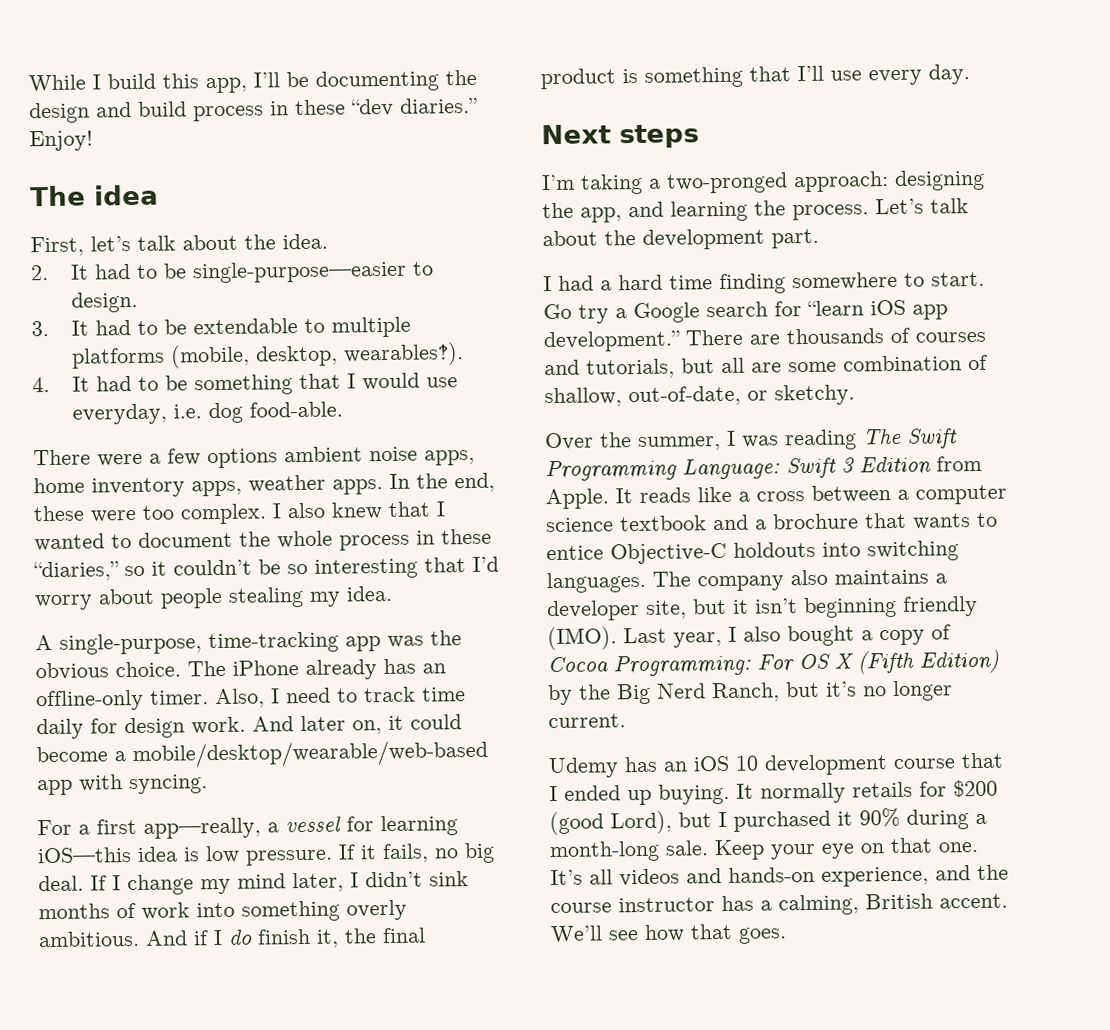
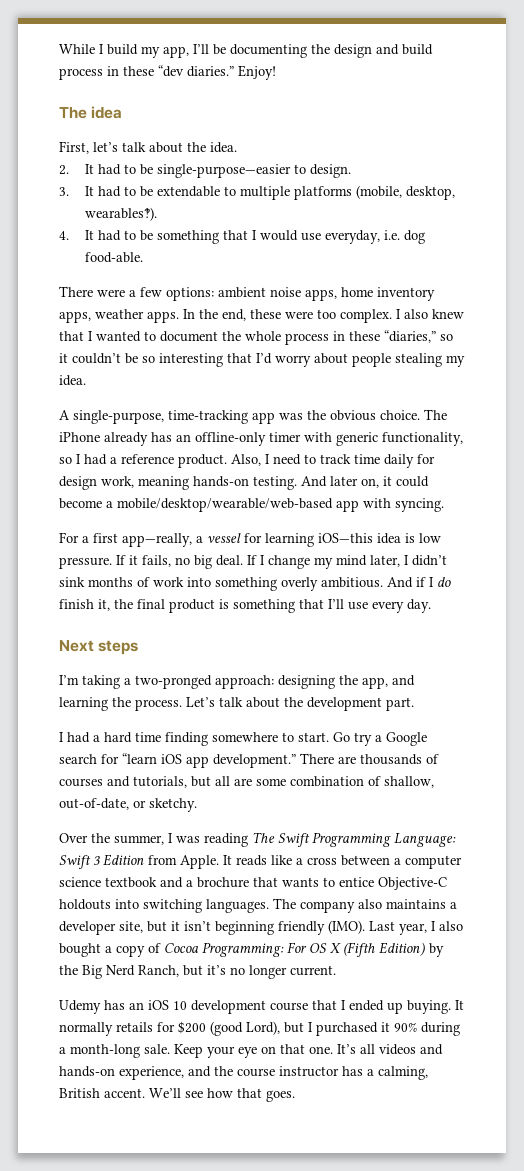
[162,73,199,89] this -> [141,46,160,58] my
[207,448,278,469] options -> [166,287,214,301] options:
[150,690,209,705] timer. -> [269,432,463,446] [59,454,227,468] timer with generic functionality, so I had a reference product.
[191,716,246,735] work. -> [101,476,297,490] work, meaning hands-on testing.

